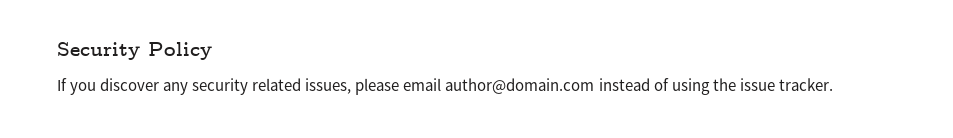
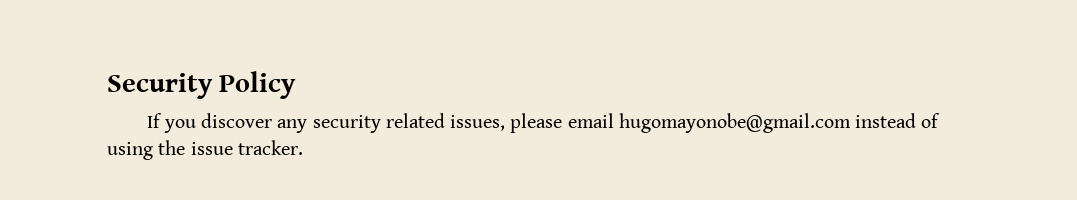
[445,78,595,94] author@domain.com -> [618,113,851,133] hugomayonobe@gmail.com

